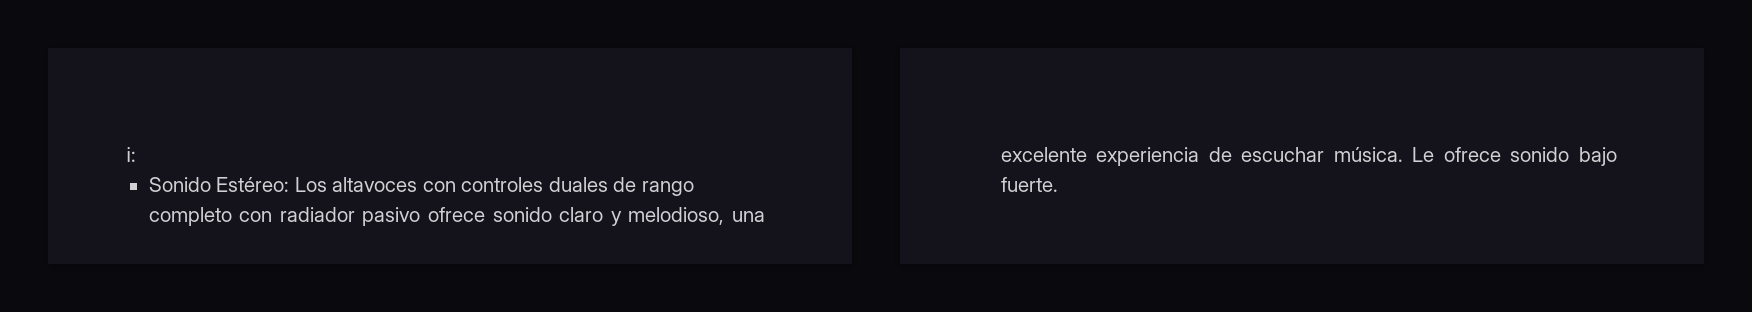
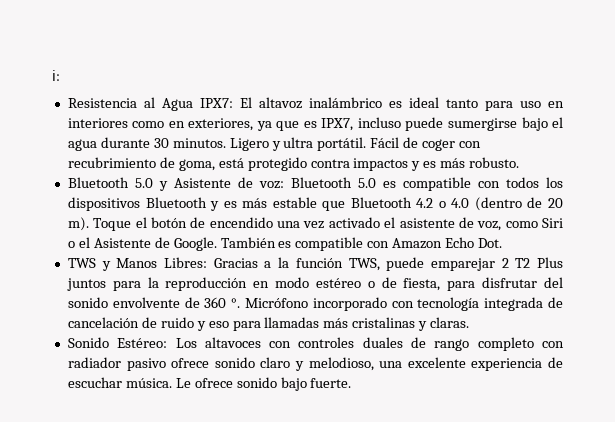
(136, 154) none -> [67,97,564,111] [67,117,563,131] [67,137,482,151] [67,157,520,171] [67,177,563,191] [67,197,564,211] [67,217,563,231] [67,237,503,251] [67,257,563,271] [66,277,563,291] [67,297,563,311] [67,317,470,331] // Resistencia al Agua IPX7: El altavoz inalámbrico es ideal tanto para uso en interiores como en exteriores, ya que es IPX7, incluso puede sumergirse bajo el agua durante 30 minutos. Ligero y ultra portátil. Fácil de coger con recubrimiento de goma, está protegido contra impactos y es más robusto. // Bluetooth 5.0 y Asistente de voz: Bluetooth 5.0 es compatible con todos los dispositivos Bluetooth y es más estable que Bluetooth 4.2 o 4.0 (dentro de 20 m). Toque el botón de encendido una vez activado el asistente de voz, como Siri o el Asistente de Google. También es compatible con Amazon Echo Dot. // TWS y Manos Libres: Gracias a la función TWS, puede emparejar 2 T2 Plus juntos para la reproducción en modo estéreo o de fiesta, para disfrutar del sonido envolvente de 360 °. Micrófono incorporado con tecnología integrada de cancelación de ruido y eso para llamadas más cristalinas y claras.

